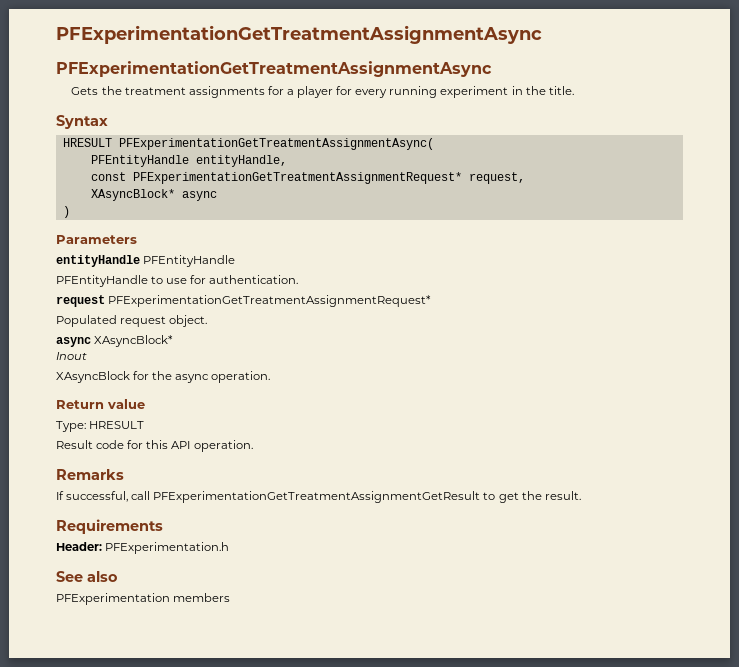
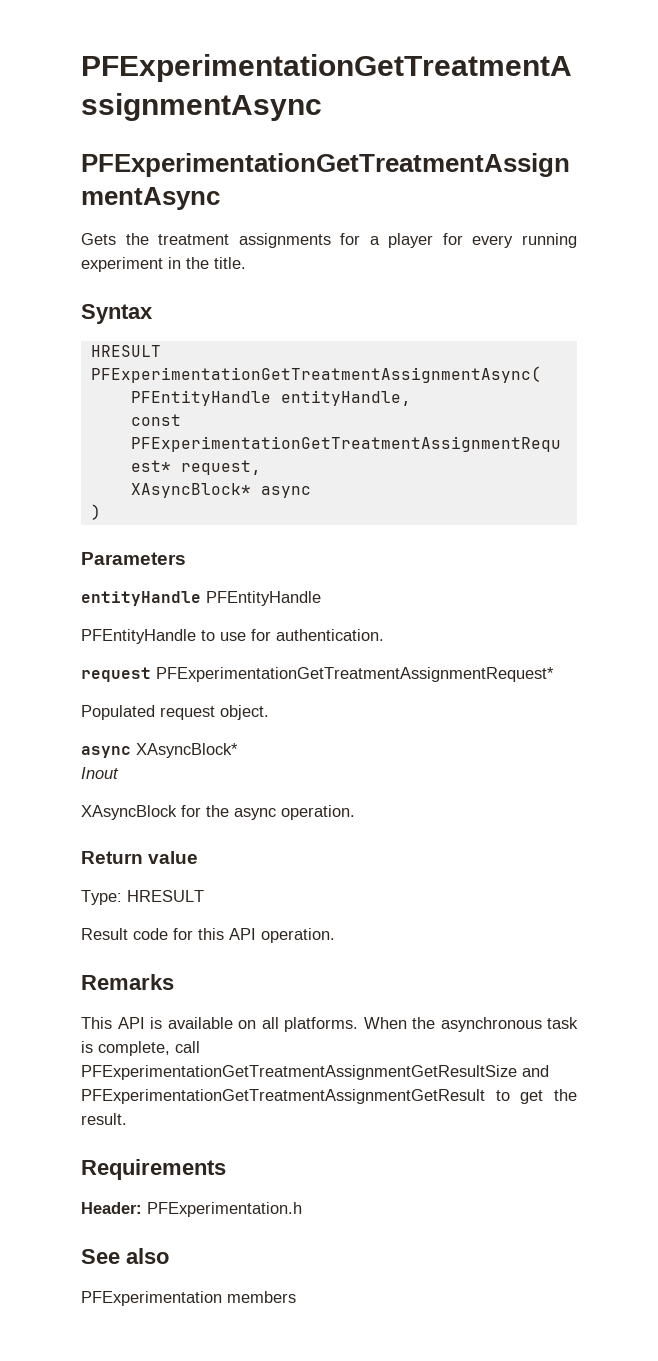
[56,491,151,502] If successful, call -> [81,1017,578,1032] [81,1041,200,1056] [81,1065,549,1080] This API is available on all platforms. When the asynchronous task is complete, call PFExperimentationGetTreatmentAssignmentGetResultSize and

